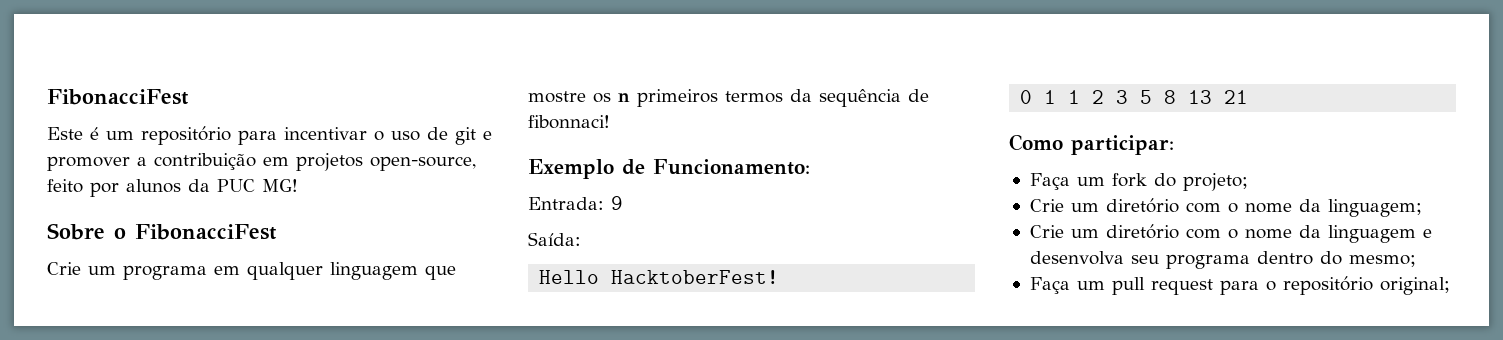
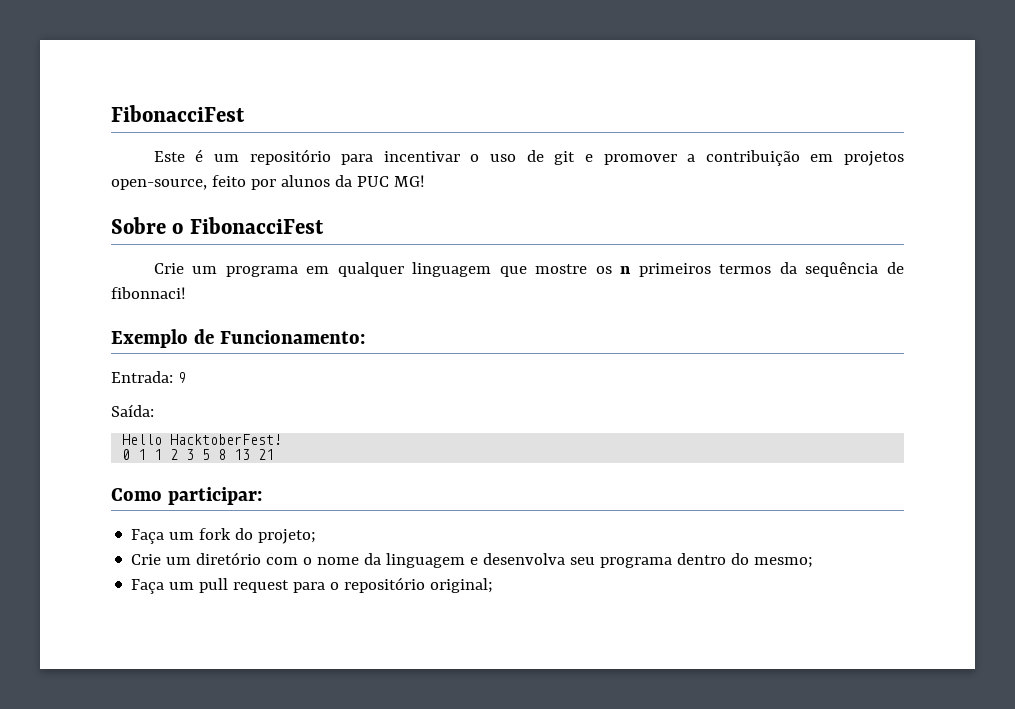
[1029,198,1422,217] // Crie um diretório com o nome da linguagem; -> (317, 536) none

